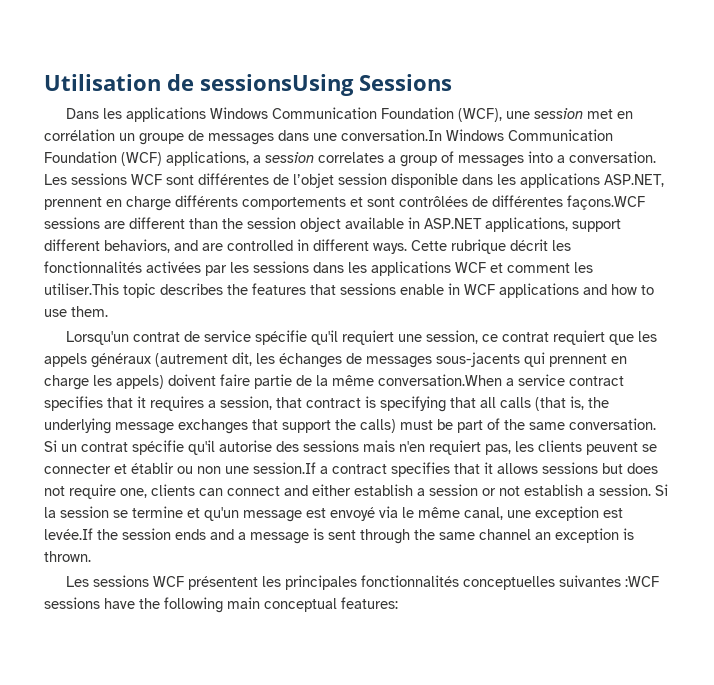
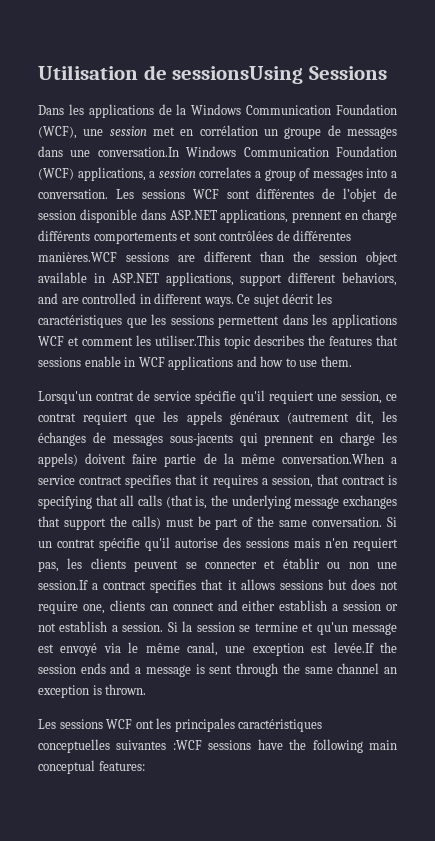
(206, 114) none -> [158,104,187,115] de la
(334, 180) none -> [384,188,397,199] de
[497,173,664,188] les applications ASP.NET, -> [169,209,289,223] ASP.NET applications,
[567,195,645,210] façons.WCF -> [38,252,117,262] manières.WCF
[411,239,571,254] [44,261,227,276] Cette rubrique décrit les fonctionnalités activées par -> [237,293,332,307] [38,315,147,328] Ce sujet décrit les caractéristiques que
(309, 267) none -> [218,316,280,328] permettent
[187,576,258,590] présentent -> [135,720,154,729] ont
[360,575,459,587] fonctionnalités -> [238,719,323,732] caractéristiques

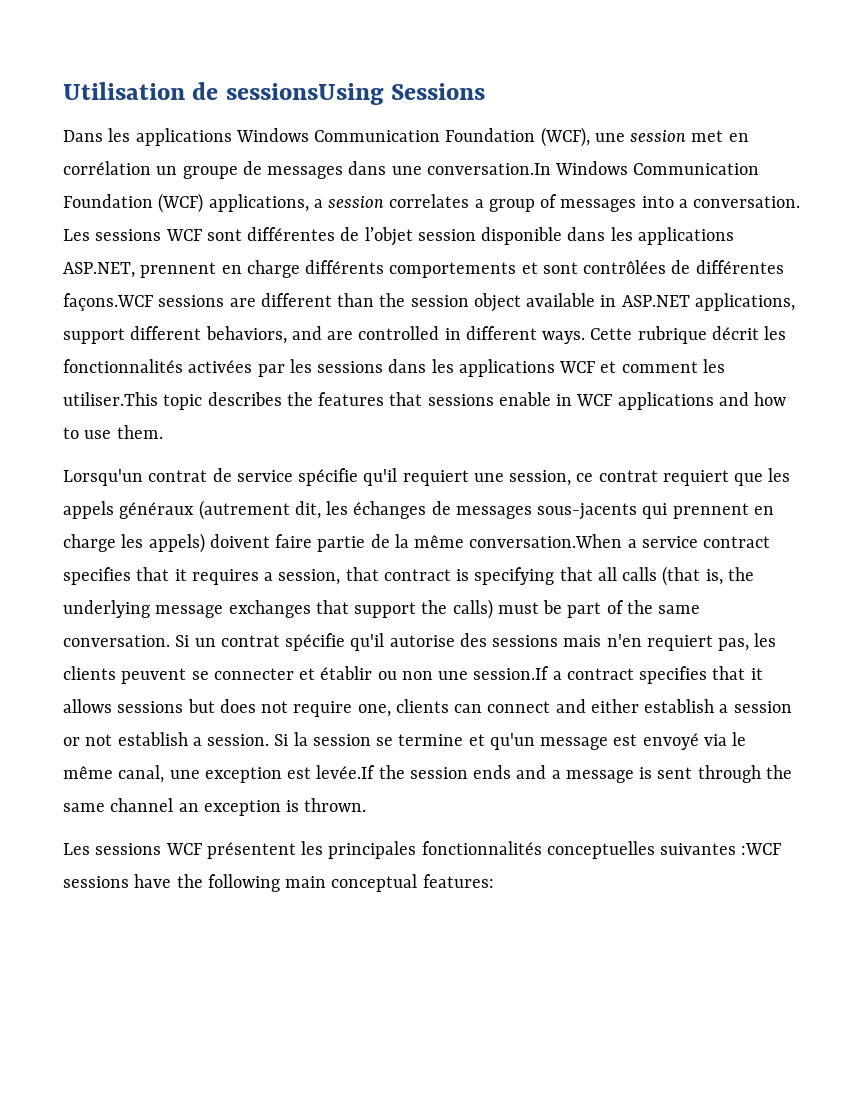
[158,104,187,115] de la -> (232, 137) none
[384,188,397,199] de -> (413, 236) none
[169,209,289,223] ASP.NET applications, -> [610,227,734,245] [63,262,135,278] les applications ASP.NET,
[38,252,117,262] manières.WCF -> [63,293,153,311] façons.WCF
[237,293,332,307] [38,315,147,328] Ce sujet décrit les caractéristiques que -> [590,326,787,344] [63,359,285,377] Cette rubrique décrit les fonctionnalités activées par
[218,316,280,328] permettent -> (384, 367) none
[135,720,154,729] ont -> [206,842,296,859] présentent
[238,719,323,732] caractéristiques -> [421,841,542,855] fonctionnalités

